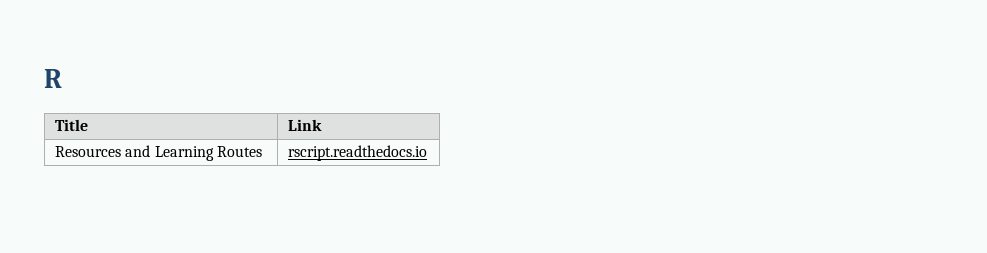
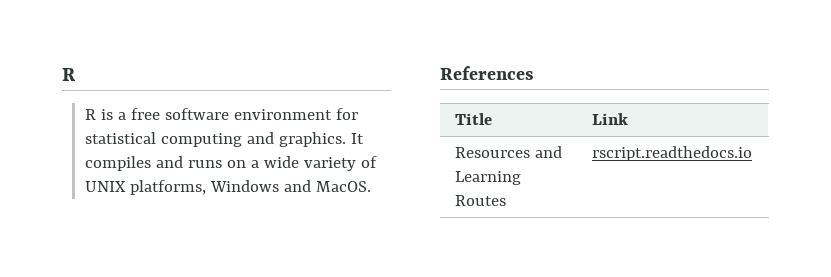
[44,69,62,88] R -> [62,68,76,81] [84,108,358,120] [84,132,364,147] [84,156,377,171] [84,180,371,195] [440,66,534,80] R // R is a free software environment for statistical computing and graphics. It compiles and runs on a wide variety of UNIX platforms, Windows and MacOS. // References

